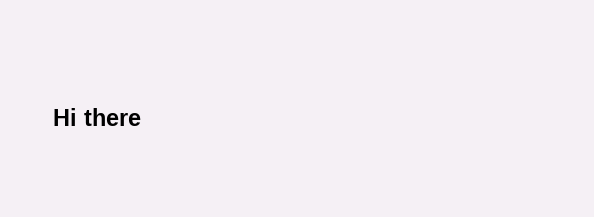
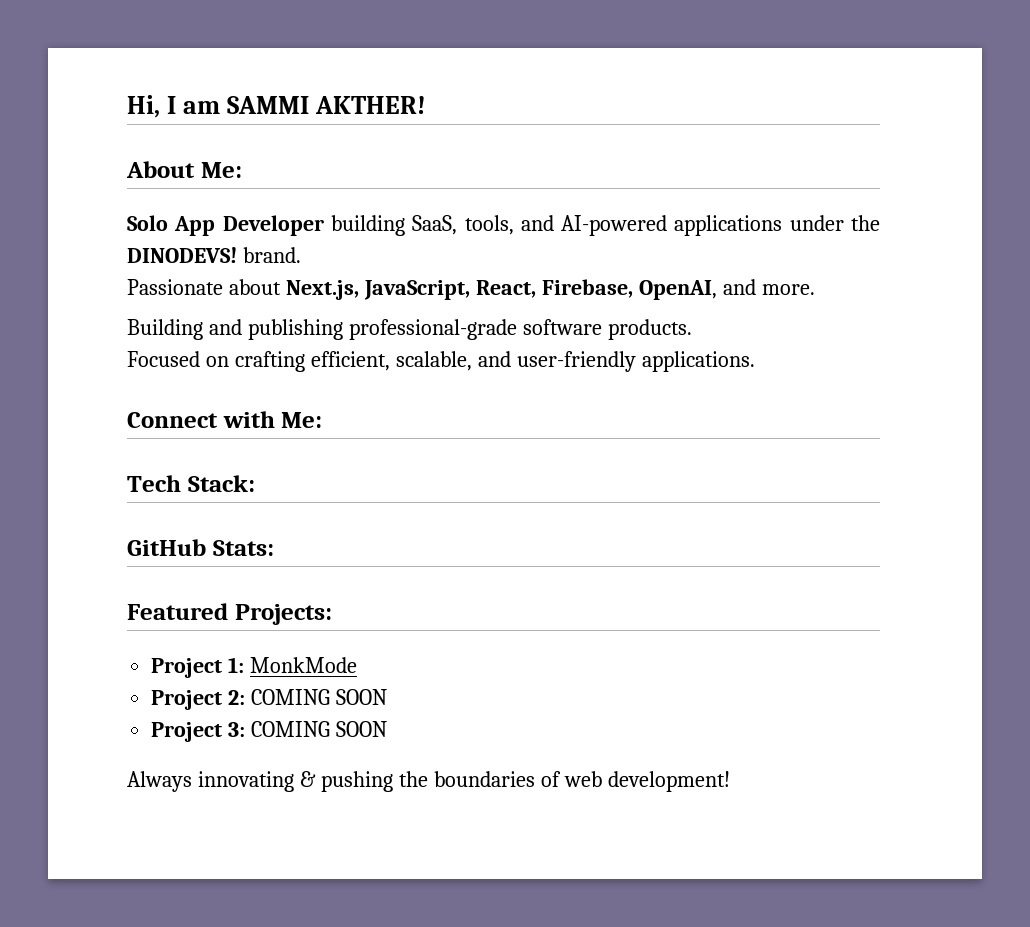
[53,108,141,126] Hi there -> [127,95,426,118] [126,161,242,178] [127,215,880,236] [127,247,301,263] [127,279,815,300] [127,319,692,340] [127,351,755,372] [127,411,323,428] [127,475,255,492] [127,539,274,556] [127,603,332,625] [151,657,358,678] [151,689,388,710] [151,721,388,742] [127,771,730,792] Hi, I am SAMMI AKTHER! // About Me: // Solo App Developer building SaaS, tools, and AI-powered applications under the DINODEVS! brand. // Passionate about Next.js, JavaScript, React, Firebase, OpenAI, and more. // Building and publishing professional-grade software products. // Focused on crafting efficient, scalable, and user-friendly applications. // Connect with Me: // Tech Stack: // GitHub Stats: // Featured Projects: // Project 1: MonkMode // Project 2: COMING SOON // Project 3: COMING SOON // Always innovating & pushing the boundaries of web development!

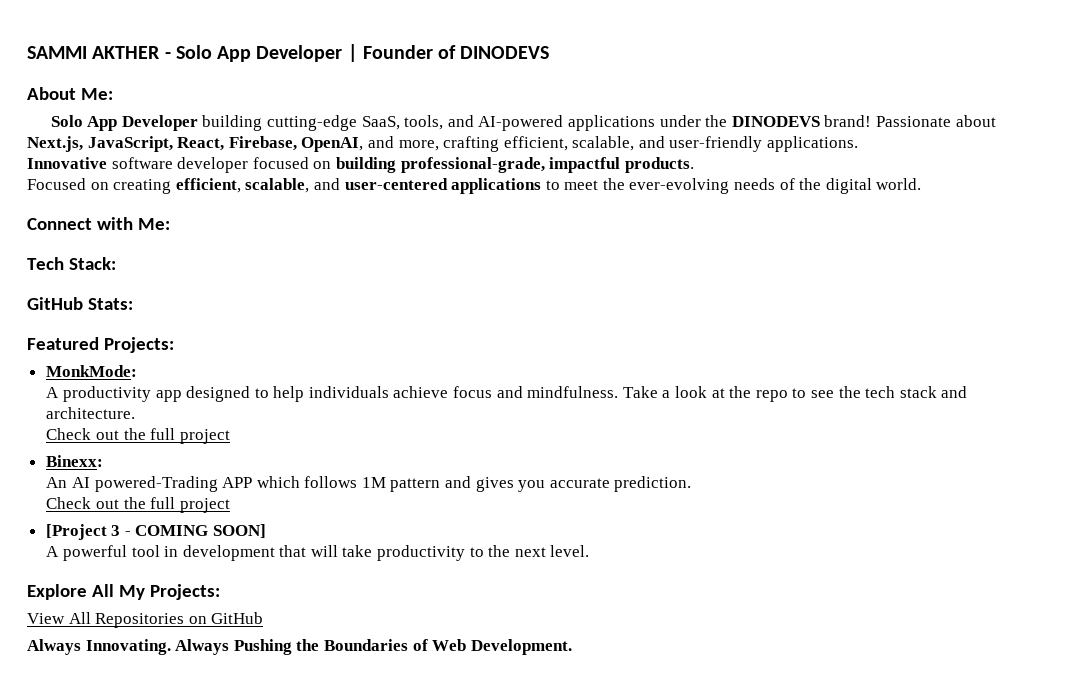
[127,95,426,118] Hi, I am SAMMI AKTHER! -> [27,44,550,62] SAMMI AKTHER - Solo App Developer | Founder of DINODEVS
(405, 225) none -> [267,115,358,131] cutting-edge
[127,247,301,263] DINODEVS! brand. // -> [731,115,872,127] DINODEVS brand!
[761,284,815,295] [127,319,692,340] [127,351,229,367] more. // Building and publishing professional-grade software products. // Focused on -> [398,140,439,151] more,
(755, 361) none -> [27,157,694,173] [27,178,922,194] // Innovative software developer focused on building professional-grade, impactful products. // Focused on creating efficient, scalable, and user-centered applications to meet the ever-evolving needs of the digital world.
[151,657,358,678] [151,689,388,710] [151,721,388,742] [127,771,730,792] Project 1: MonkMode // Project 2: COMING SOON // Project 3: COMING SOON // Always innovating & pushing the boundaries of web development! -> [45,365,137,377] [46,386,968,402] [46,407,136,419] [46,428,230,444] [45,455,103,467] [46,476,692,492] [46,497,230,513] [45,524,267,540] [46,545,590,561] [27,584,220,600] [27,612,264,628] [27,639,572,655] MonkMode: // A productivity app designed to help individuals achieve focus and mindfulness. Take a look at the repo to see the tech stack and architecture. // Check out the full project // Binexx: // An AI powered-Trading APP which follows 1M pattern and gives you accurate prediction. // Check out the full project // [Project 3 - COMING SOON] // A powerful tool in development that will take productivity to the next level. // Explore All My Projects: // View All Repositories on GitHub // Always Innovating. Always Pushing the Boundaries of Web Development.

